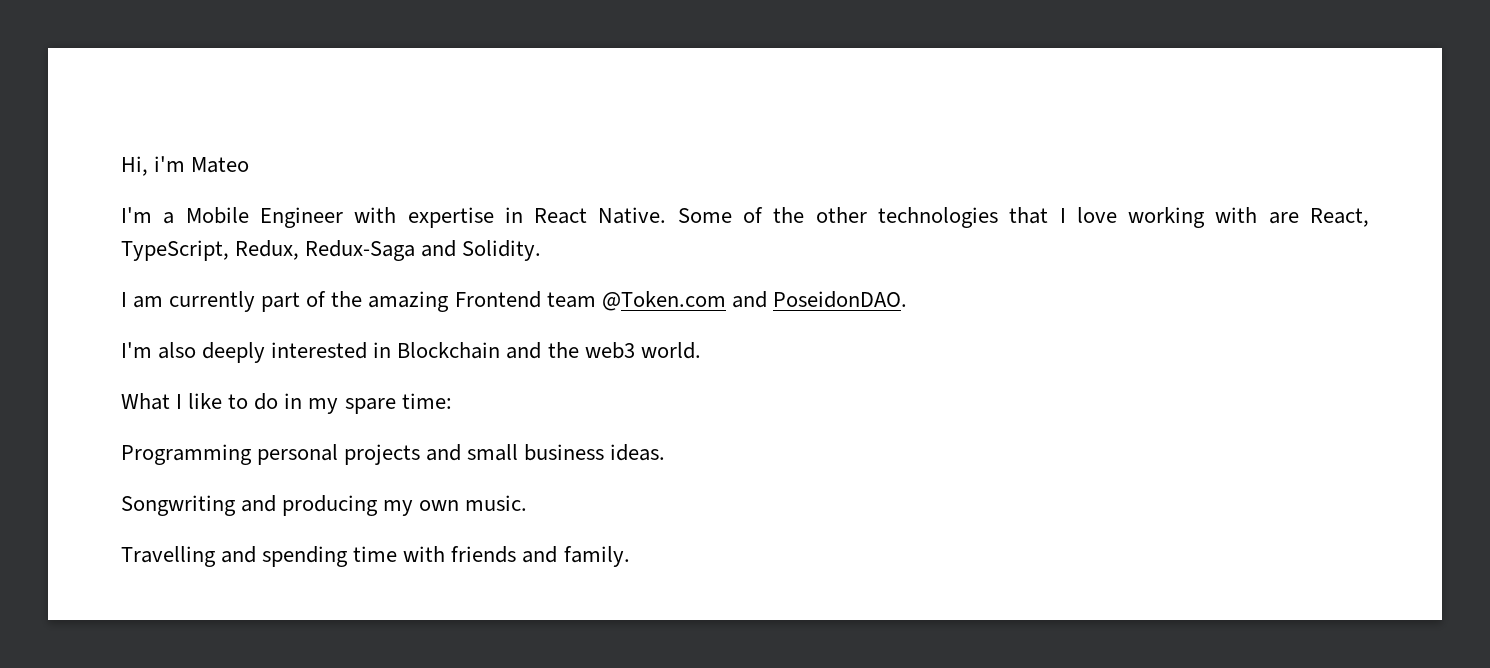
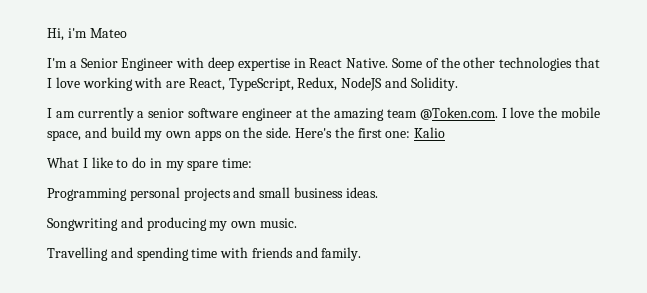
[185,207,249,224] Mobile -> [80,58,118,68] Senior
(397, 215) none -> [208,57,234,71] deep
[305,240,416,261] Redux-Saga -> [341,77,383,91] NodeJS
[261,291,907,312] [121,342,701,363] part of the amazing Frontend team @Token.com and PoseidonDAO. // I'm also deeply interested in Blockchain and the web3 world. -> [137,107,601,121] [47,127,446,141] a senior software engineer at the amazing team @Token.com. I love the mobile space, and build my own apps on the side. Here's the first one: Kalio

